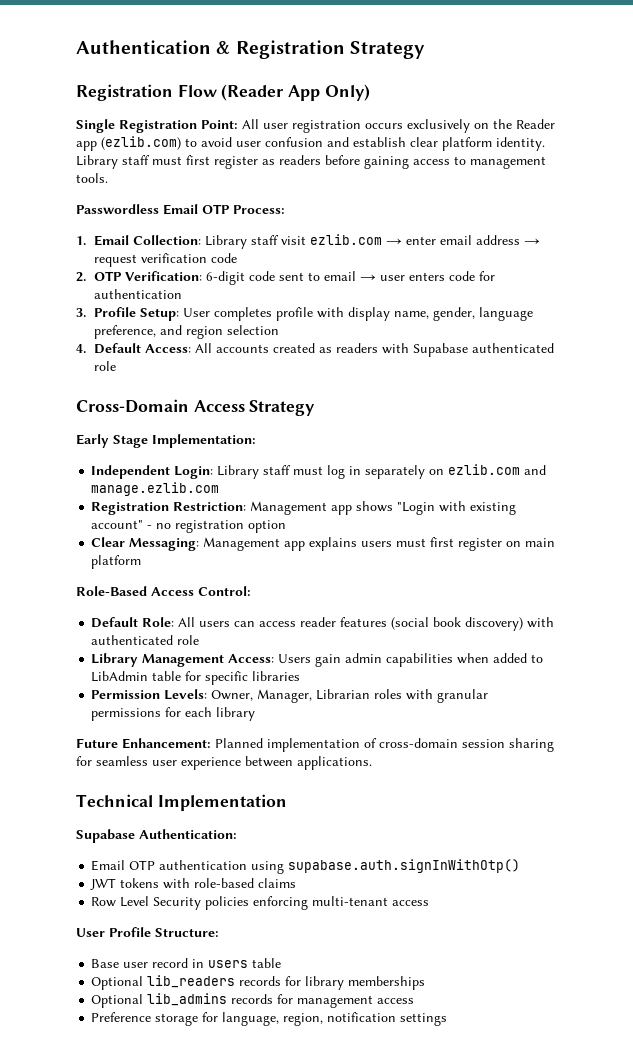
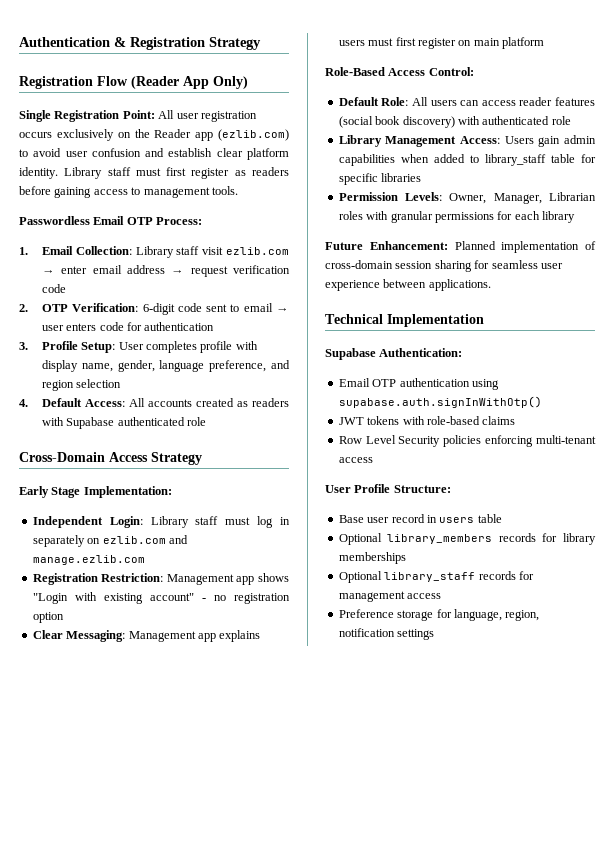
[91,671,149,682] LibAdmin -> [484,154,546,166] library_staff
[147,975,236,988] lib_readers -> [387,534,493,544] library_members
[147,993,228,1006] lib_admins -> [384,572,476,582] library_staff

